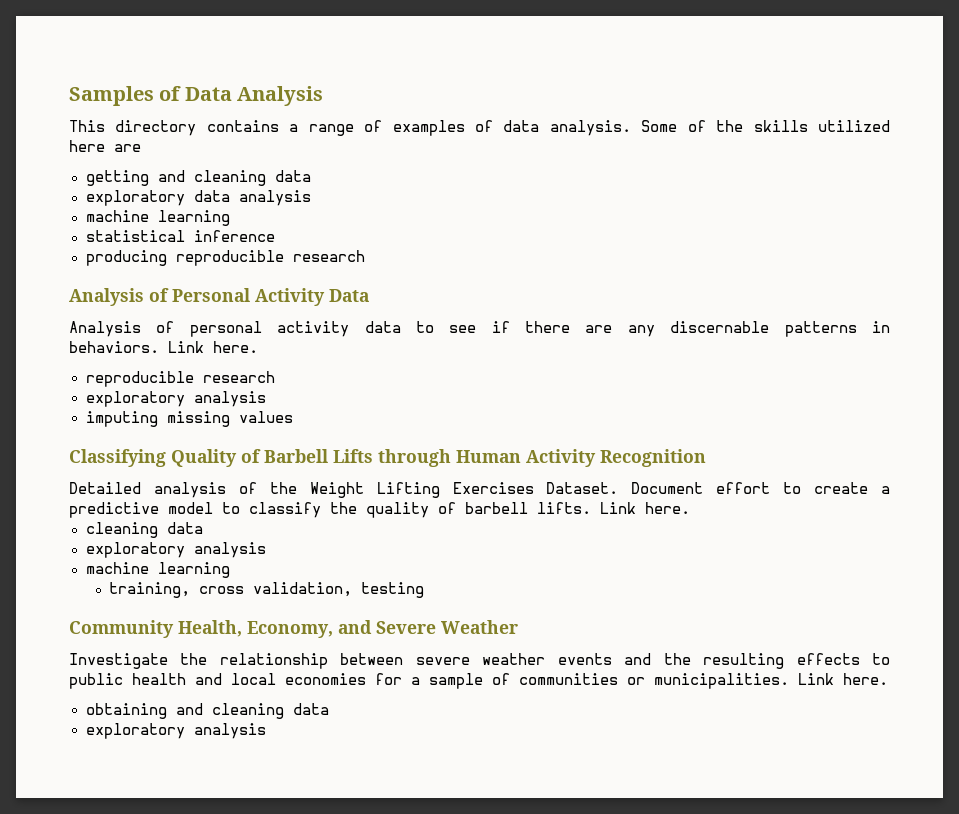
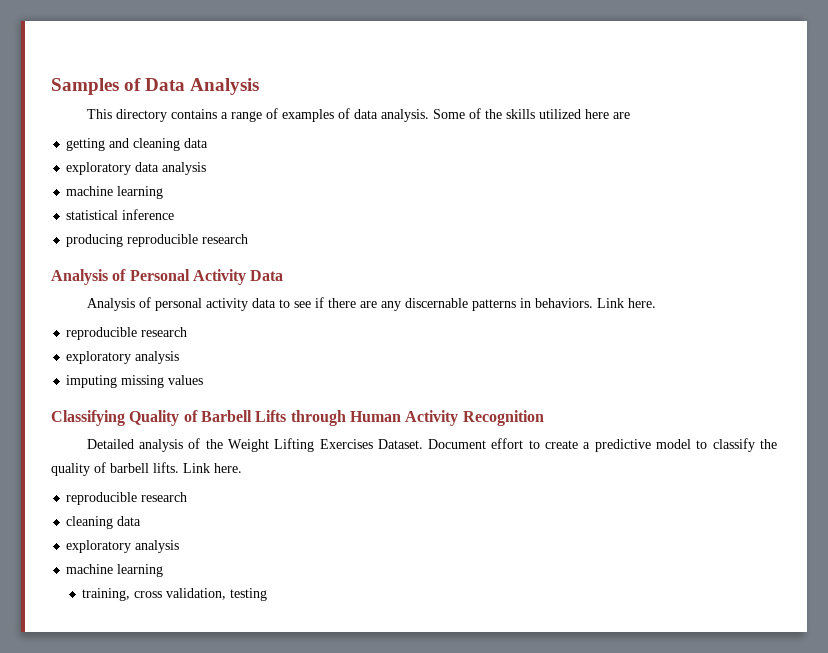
(690, 508) none -> [66,492,188,505] // reproducible research
[69,620,518,638] [69,653,891,669] [69,673,888,689] [85,703,329,719] [85,723,266,739] // Community Health, Economy, and Severe Weather // Investigate the relationship between severe weather events and the resulting effects to public health and local economies for a sample of communities or municipalities. Link here. // obtaining and cleaning data // exploratory analysis -> (268, 594) none

